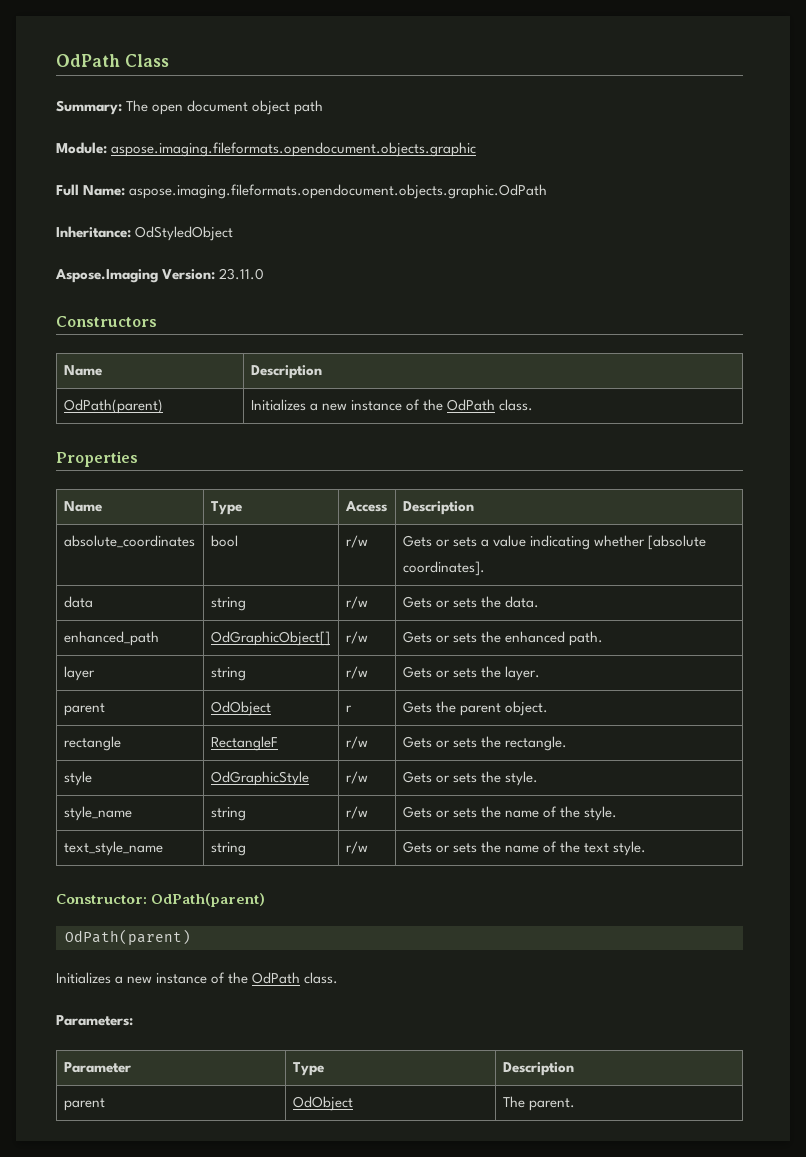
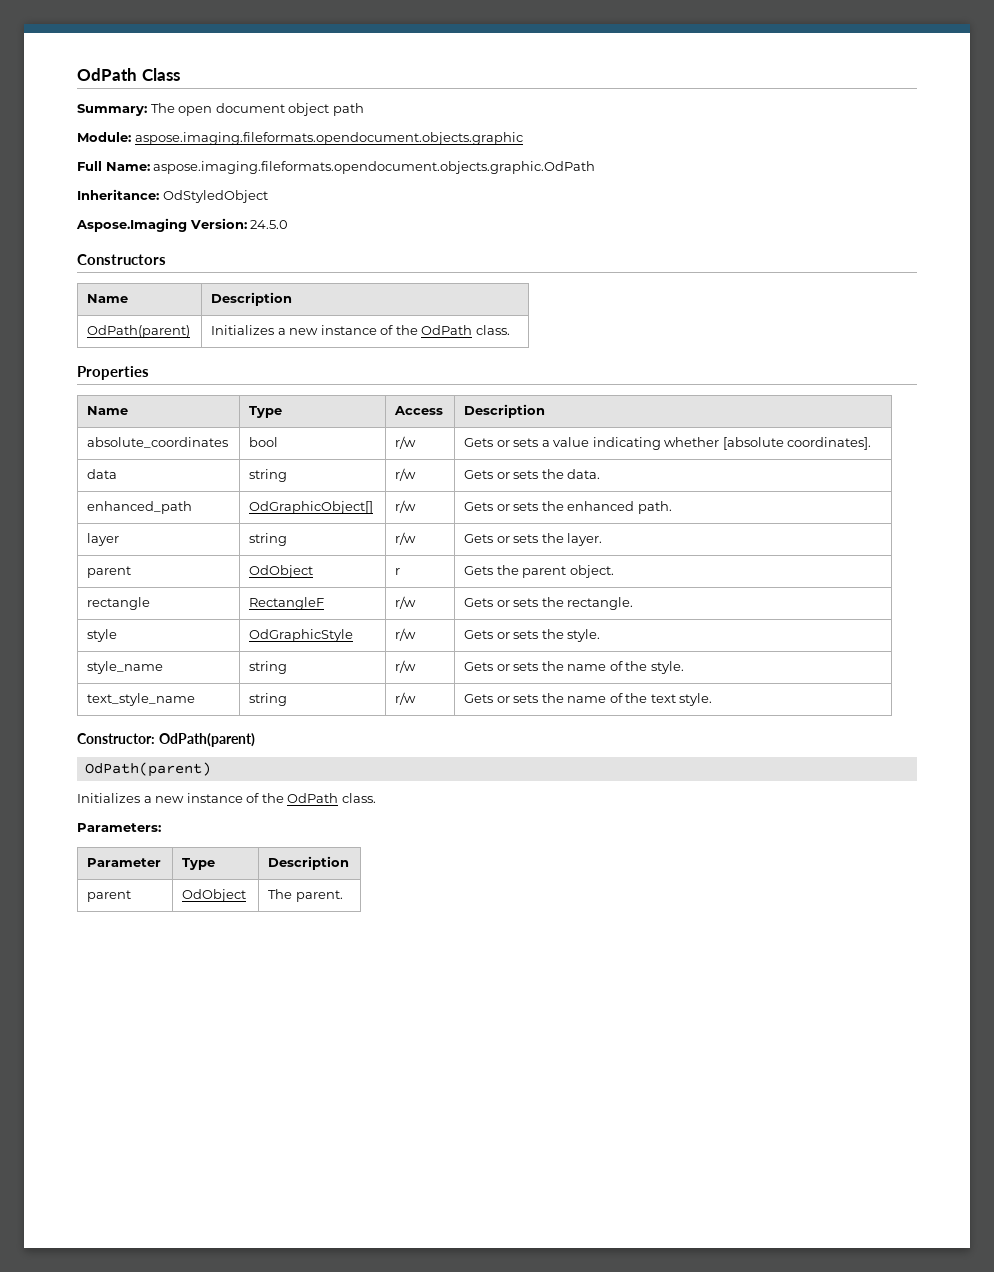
[219,268,265,280] 23.11.0 -> [250,220,289,229] 24.5.0

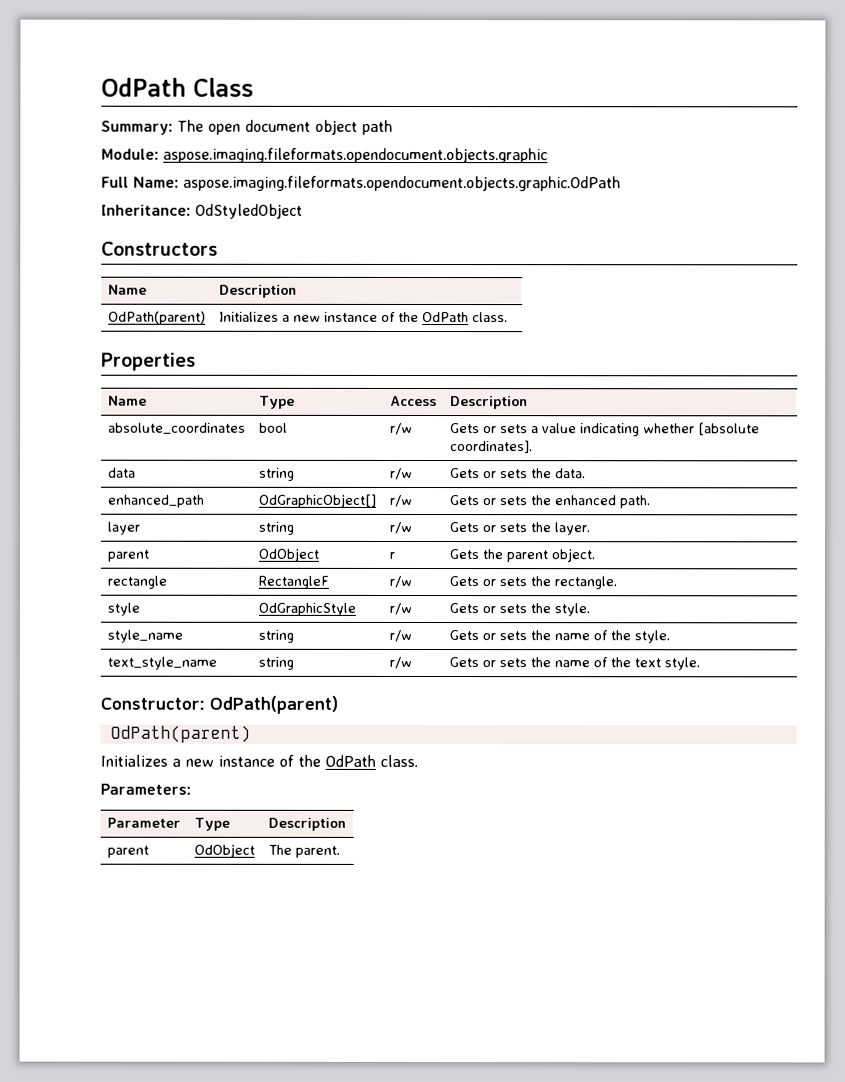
[76,218,289,232] // Aspose.Imaging Version: 24.5.0 -> (303, 211) none

